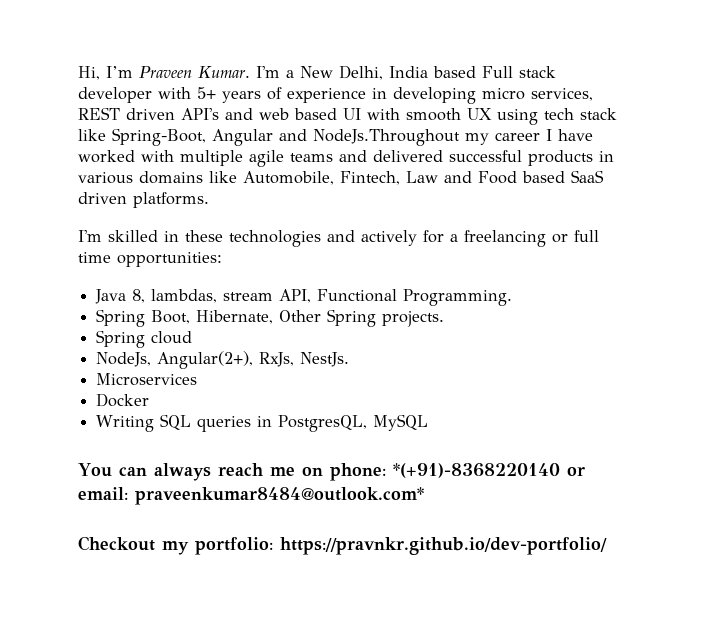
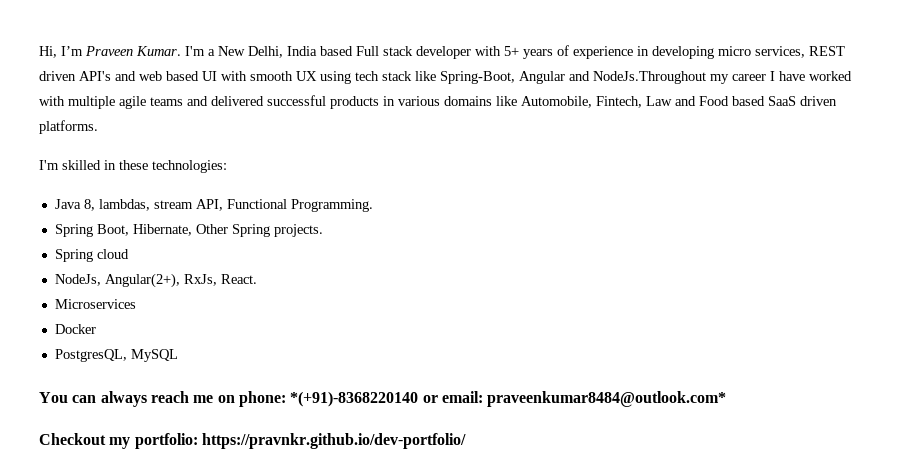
[229,230,599,247] [78,252,222,267] technologies and actively for a freelancing or full time opportunities: -> [152,160,227,173] technologies:
[300,352,350,367] NestJs. -> [220,274,257,284] React.
[96,414,273,432] Writing SQL queries in -> (96, 329) none

